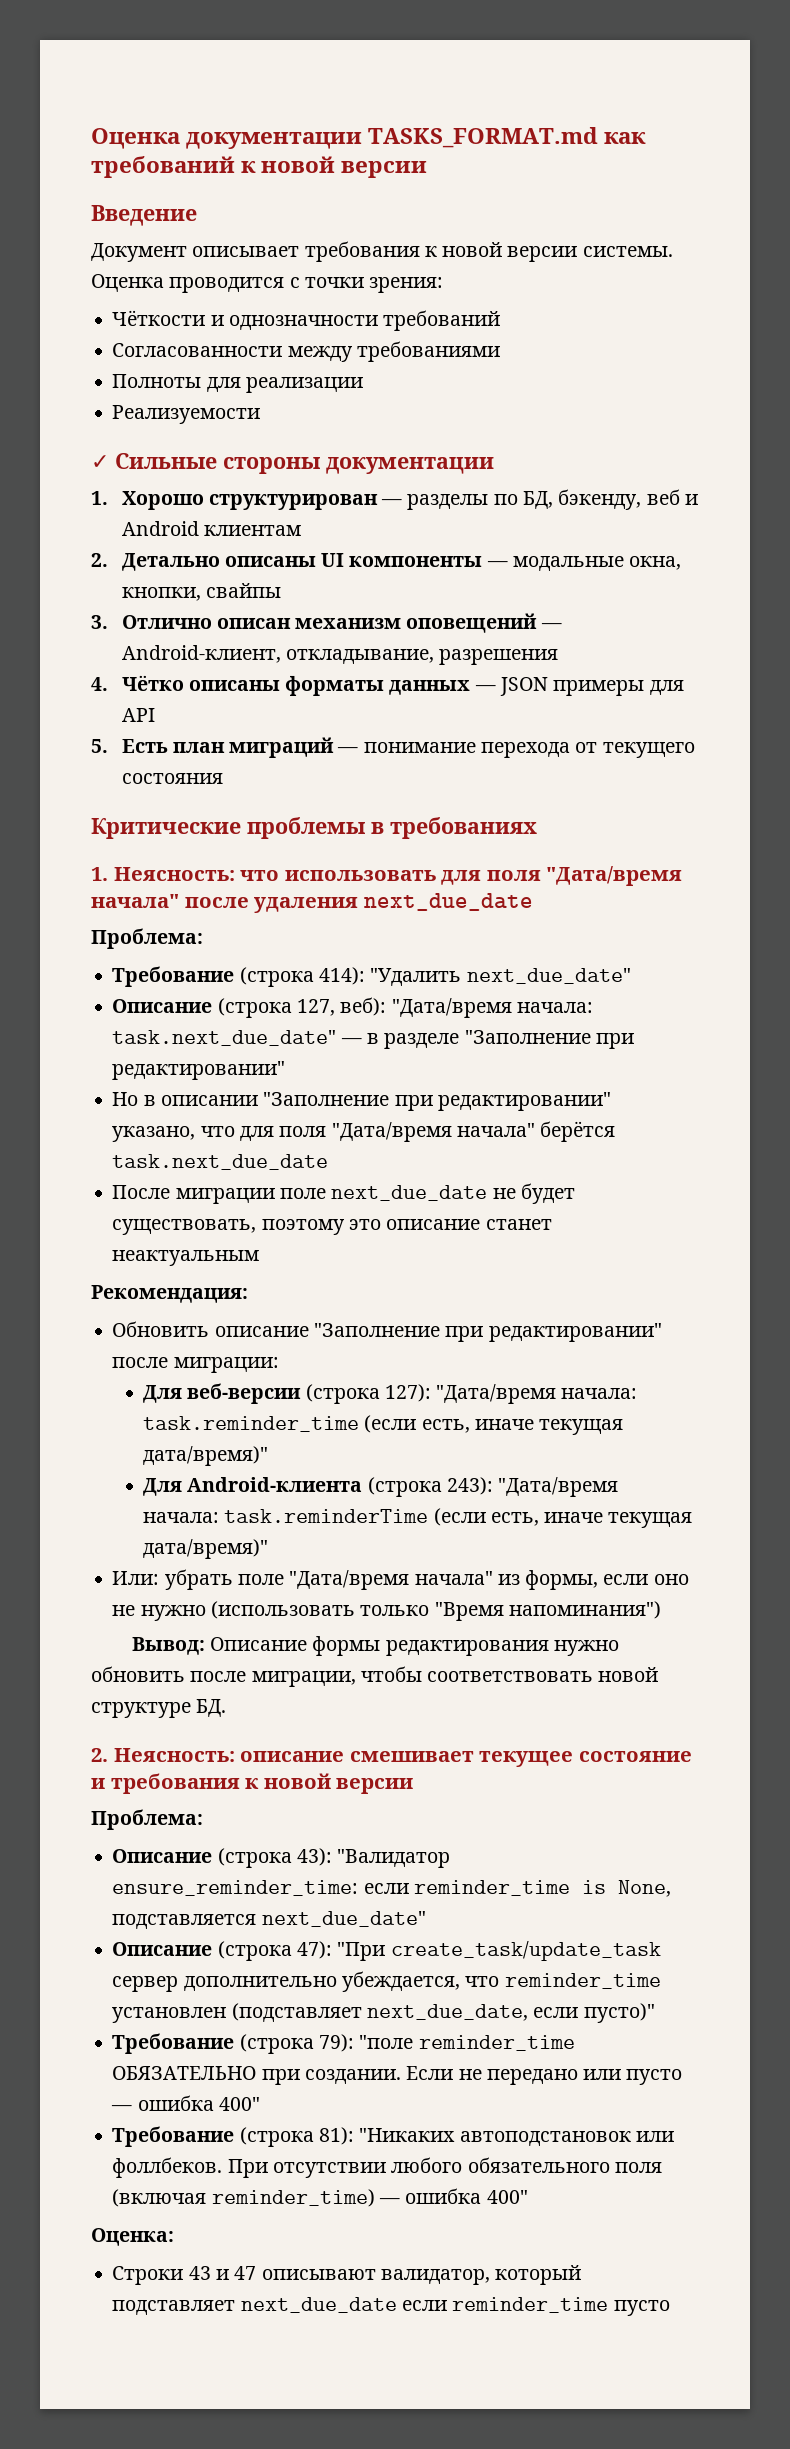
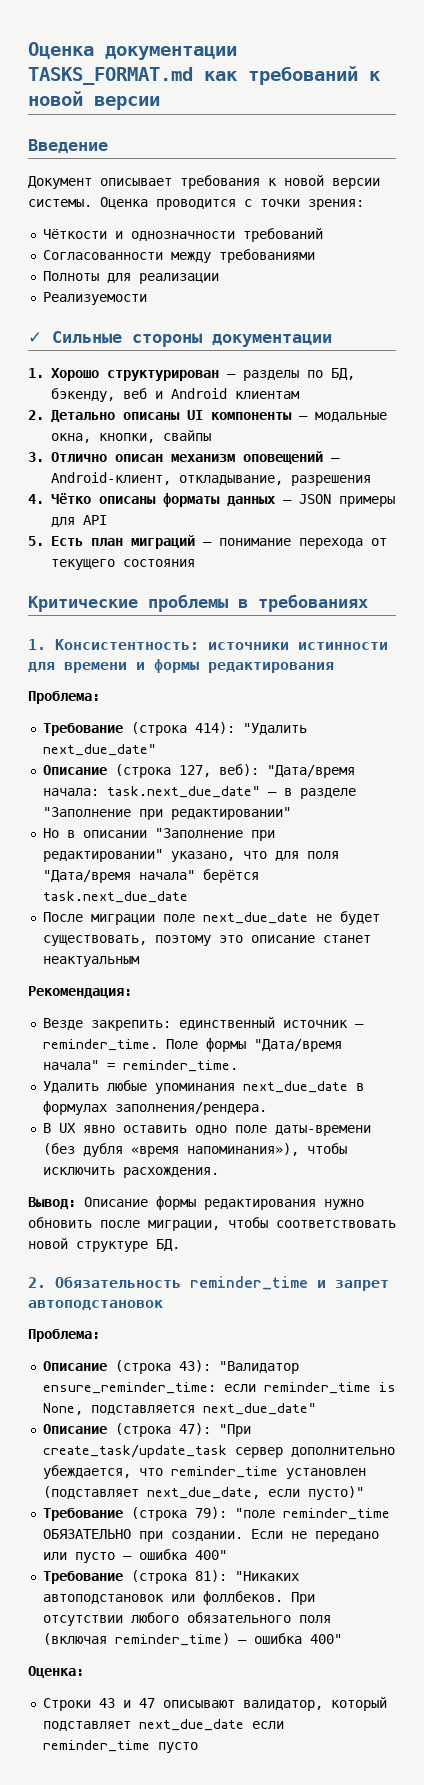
[113,866,683,886] [91,893,533,913] Неясность: что использовать для поля "Дата/время начала" после удаления next_due_date -> [55,639,388,650] [28,659,334,673] Консистентность: источники истинности для времени и формы редактирования
[112,1321,662,1342] [112,1357,279,1373] [143,1383,638,1404] [143,1415,624,1435] [143,1446,269,1466] [143,1477,619,1497] [143,1508,693,1528] [143,1539,269,1559] [112,1569,689,1590] [112,1601,661,1621] Обновить описание "Заполнение при редактировании" после миграции: // Для веб-версии (строка 127): "Дата/время начала: task.reminder_time (если есть, иначе текущая дата/время)" // Для Android-клиента (строка 243): "Дата/время начала: task.reminderTime (если есть, иначе текущая дата/время)" // Или: убрать поле "Дата/время начала" из формы, если оно не нужно (использовать только "Время напоминания") -> [42,1017,364,1031] [42,1038,342,1052] [42,1060,238,1072] [42,1080,364,1094] [42,1101,267,1115] [42,1123,371,1136] [42,1143,347,1157] [42,1167,219,1178] Везде закрепить: единственный источник — reminder_time. Поле формы "Дата/время начала" = reminder_time. // Удалить любые упоминания next_due_date в формулах заполнения/рендера. // В UX явно оставить одно поле даты‑времени (без дубля «время напоминания»), чтобы исключить расхождения.
[113,1748,692,1767] [91,1773,414,1794] Неясность: описание смешивает текущее состояние и требования к новой версии -> [55,1276,389,1291] [28,1300,163,1310] Обязательность reminder_time и запрет автоподстановок

